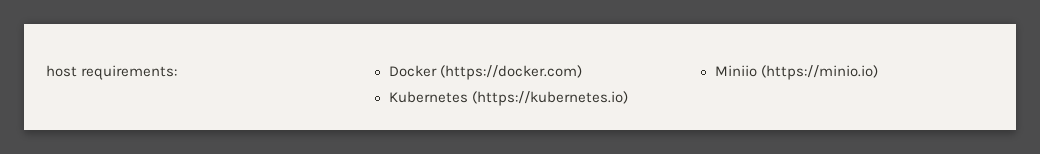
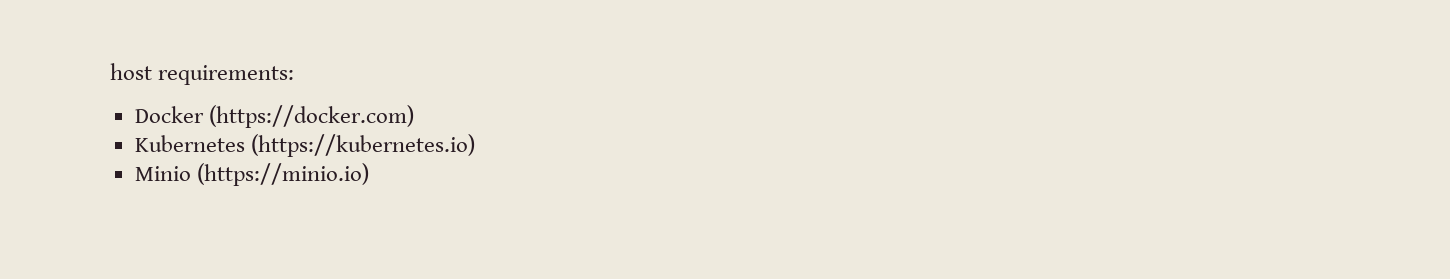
[714,65,757,77] Miniio -> [134,166,191,181] Minio

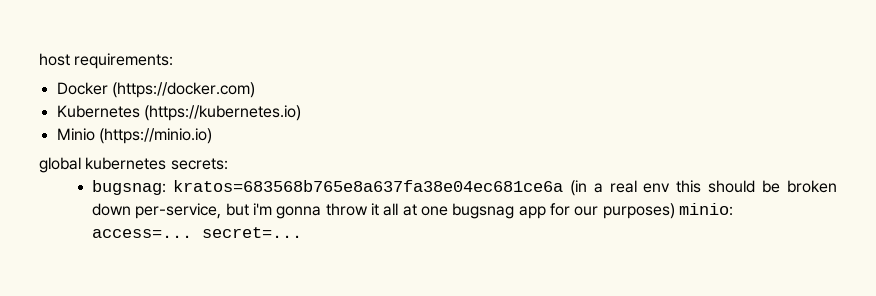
(369, 174) none -> [39,157,228,173] [92,180,838,196] [92,203,733,219] [92,227,303,238] // global kubernetes secrets: // bugsnag: kratos=683568b765e8a637fa38e04ec681ce6a (in a real env this should be broken down per-service, but i'm gonna throw it all at one bugsnag app for our purposes) minio: access=... secret=...

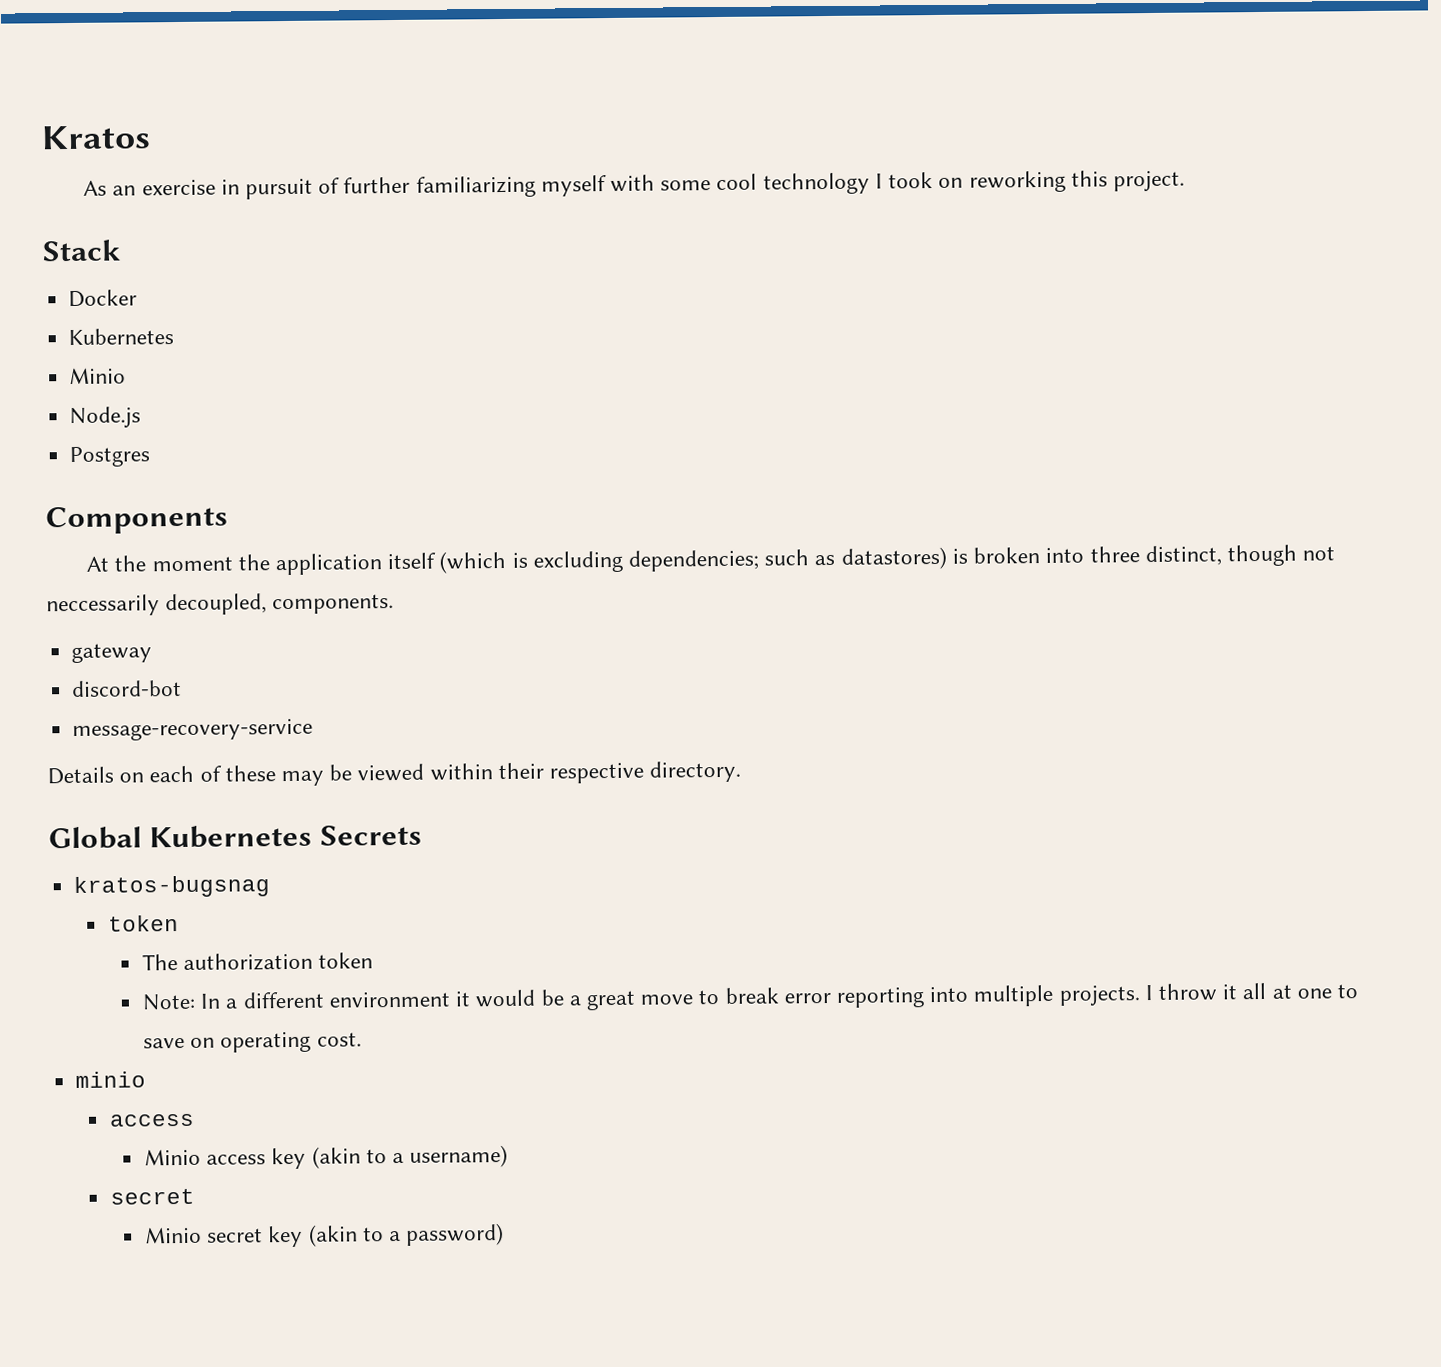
[39,53,174,69] host requirements: -> [41,125,151,150] [83,170,1185,200] [42,239,121,262] Kratos // As an exercise in pursuit of further familiarizing myself with some cool technology I took on reworking this project. // Stack
[111,82,255,98] [56,105,301,121] [56,128,212,144] [39,157,228,173] [92,180,838,196] [92,203,322,219] (https://docker.com) // Kubernetes (https://kubernetes.io) // Minio (https://minio.io) // global kubernetes secrets: // bugsnag: kratos=683568b765e8a637fa38e04ec681ce6a (in a real env this should be broken down per-service, but i'm gonna -> [68,328,175,346] [69,367,127,385] [69,406,142,429] [69,446,151,468] [45,505,228,535] [86,544,1336,576] [46,593,395,617] [71,643,153,663] [71,679,183,697] [72,718,314,741] [47,760,742,787] [48,824,422,850] [73,875,271,898] [108,915,180,932] [142,952,374,971] [142,984,1153,1011] // Kubernetes // Minio // Node.js // Postgres // Components // At the moment the application itself (which is excluding dependencies; such as datastores) is broken into three distinct, though not neccessarily decoupled, components. // gateway // discord-bot // message-recovery-service // Details on each of these may be viewed within their respective directory. // Global Kubernetes Secrets // kratos-bugsnag // token // The authorization token // Note: In a different environment it would be a great move to break error reporting into multiple projects. I
[452,203,733,219] [92,227,303,238] bugsnag app for our purposes) minio: access=... secret=... -> [1337,984,1359,999] [143,1031,362,1053] [75,1071,147,1088] [109,1113,196,1127] [144,1144,509,1170] [110,1188,196,1205] [145,1223,505,1248] to save on operating cost. // minio // access // Minio access key (akin to a username) // secret // Minio secret key (akin to a password)

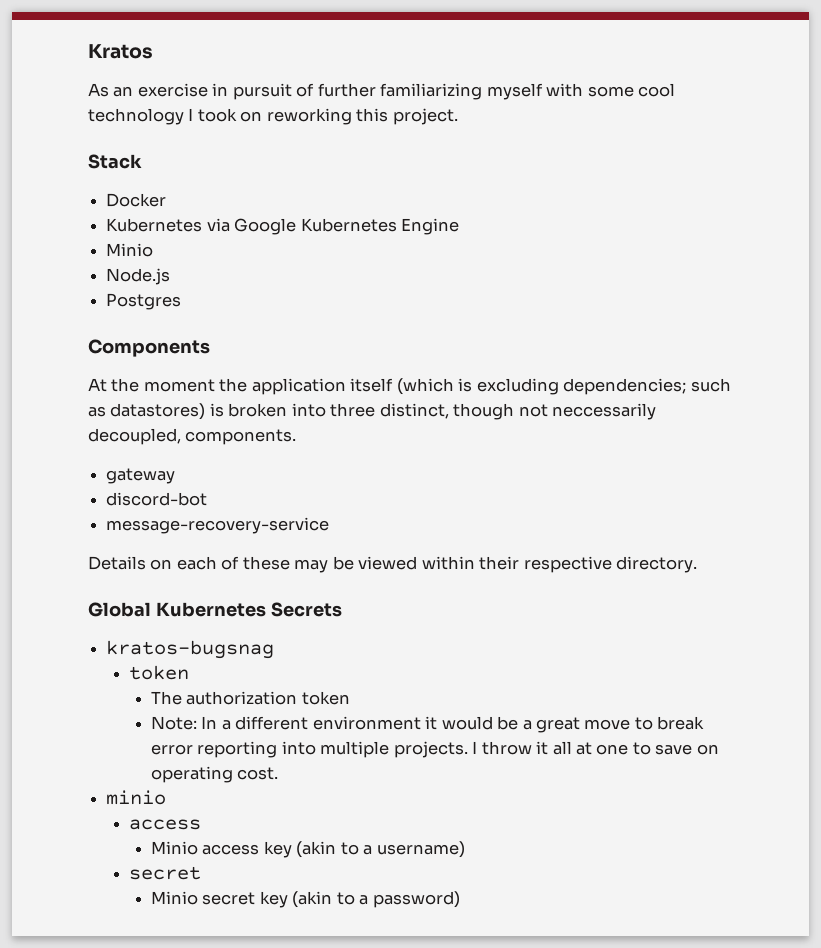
(175, 337) none -> [206,218,459,235] via Google Kubernetes Engine

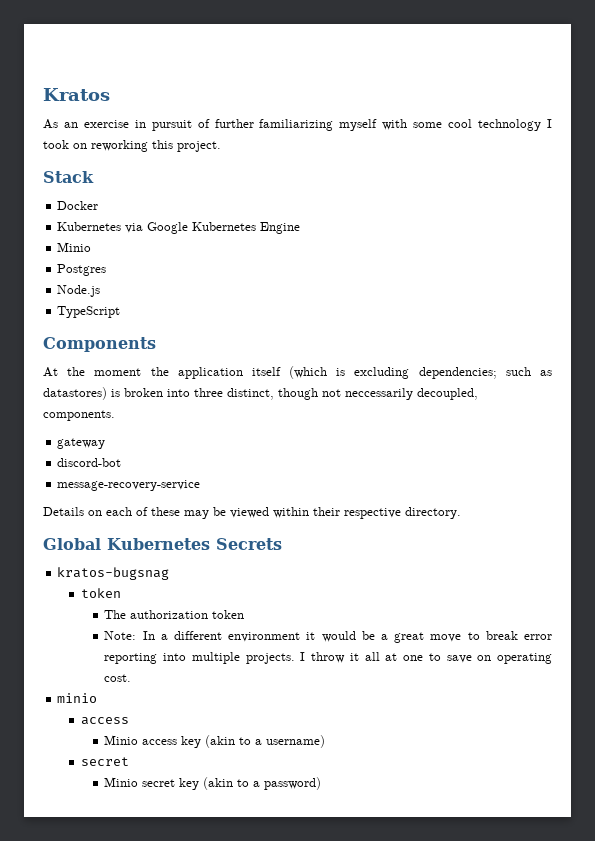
(154, 250) none -> [57,264,107,276] // Postgres
[106,293,182,310] Postgres -> [57,306,121,318] TypeScript

